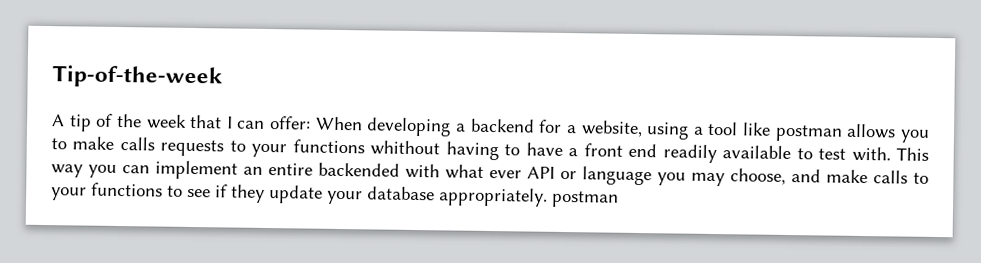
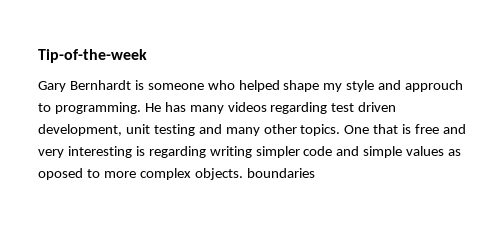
[52,113,930,143] [51,136,930,164] [51,160,929,187] [51,182,619,208] A tip of the week that I can offer: When developing a backend for a website, using a tool like postman allows you to make calls requests to your functions whithout having to have a front end readily available to test with. This way you can implement an entire backended with what ever API or language you may choose, and make calls to your functions to see if they update your database appropriately. postman -> [38,80,464,92] [38,102,397,114] [38,124,467,136] [38,146,462,158] [38,168,315,180] Gary Bernhardt is someone who helped shape my style and approuch to programming. He has many videos regarding test driven development, unit testing and many other topics. One that is free and very interesting is regarding writing simpler code and simple values as oposed to more complex objects. boundaries

